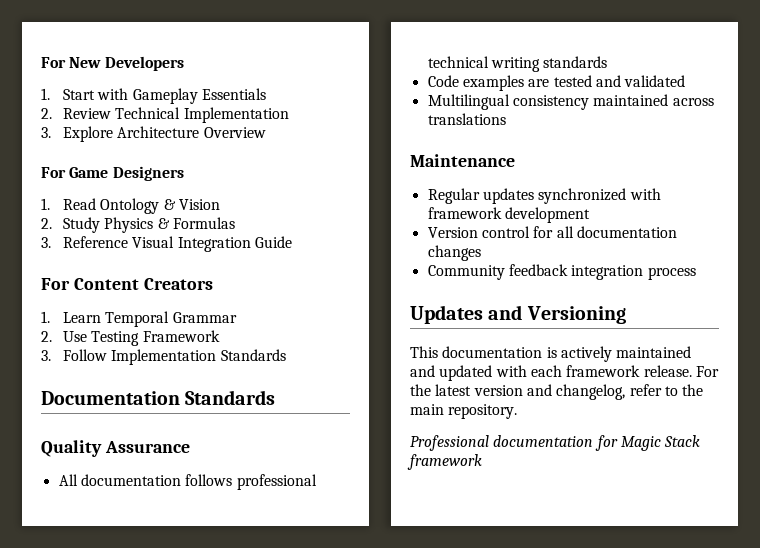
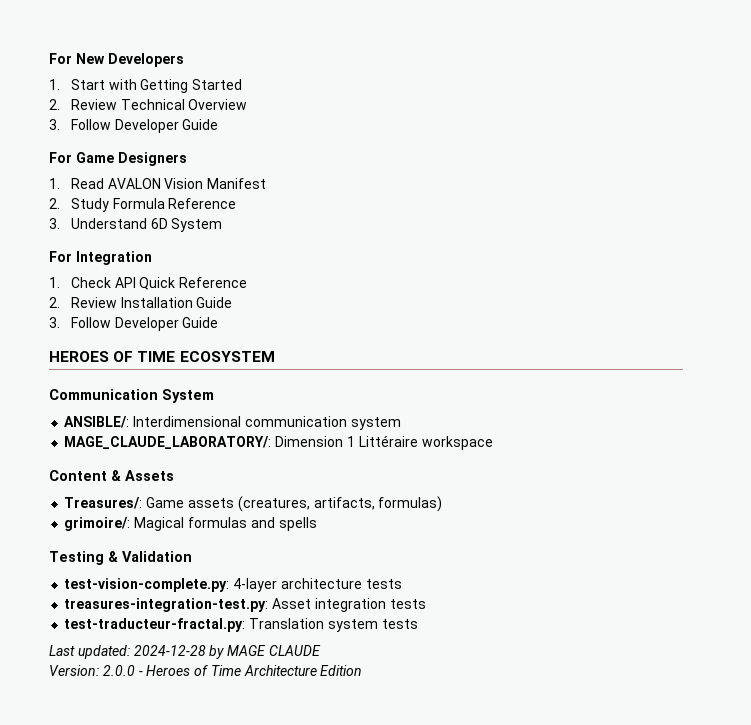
[132,88,266,104] Gameplay Essentials -> [140,79,243,93] Getting Started
[183,107,289,123] [41,126,266,142] Implementation // 3. Explore Architecture Overview -> [188,99,248,110] [49,119,219,133] Overview // 3. Follow Developer Guide
[100,198,176,214] Ontology & -> [107,178,161,189] AVALON
(220, 204) none -> [207,178,267,189] Manifest
[104,217,235,233] [41,236,292,252] [41,278,213,290] [41,311,237,327] [41,330,220,346] [41,349,286,365] [41,390,276,405] [41,440,190,457] [58,474,317,490] [427,56,608,72] [427,75,686,91] [427,94,714,110] [427,113,506,125] [410,154,515,167] [427,188,661,204] [427,207,590,223] [427,226,677,238] [427,245,481,261] [427,264,696,280] [410,305,626,324] [410,346,692,362] [410,365,719,381] [410,384,704,400] [410,404,518,419] [410,435,701,451] [407,454,482,470] Physics & Formulas // 3. Reference Visual Integration Guide // For Content Creators // 1. Learn Temporal Grammar // 2. Use Testing Framework // 3. Follow Implementation Standards // Documentation Standards // Quality Assurance // All documentation follows professional technical writing standards // Code examples are tested and validated // Multilingual consistency maintained across translations // Maintenance // Regular updates synchronized with framework development // Version control for all documentation changes // Community feedback integration process // Updates and Versioning // This documentation is actively maintained and updated with each framework release. For the latest version and changelog, refer to the main repository. // Professional documentation for Magic Stack framework -> [112,198,237,209] [49,218,223,232] [49,251,152,265] [49,277,248,290] [49,297,233,308] [49,317,219,331] [49,351,275,362] [49,389,214,403] [64,416,401,430] [64,435,493,450] [49,470,174,481] [64,496,443,512] [64,517,317,531] [49,551,192,565] [64,578,402,592] [64,598,426,612] [64,618,418,632] [49,645,321,659] [49,665,363,676] Formula Reference // 3. Understand 6D System // For Integration // 1. Check API Quick Reference // 2. Review Installation Guide // 3. Follow Developer Guide // HEROES OF TIME ECOSYSTEM // Communication System // ANSIBLE/: Interdimensional communication system // MAGE_CLAUDE_LABORATORY/: Dimension 1 Littéraire workspace // Content & Assets // Treasures/: Game assets (creatures, artifacts, formulas) // grimoire/: Magical formulas and spells // Testing & Validation // test-vision-complete.py: 4-layer architecture tests // treasures-integration-test.py: Asset integration tests // test-traducteur-fractal.py: Translation system tests // Last updated: 2024-12-28 by MAGE CLAUDE // Version: 2.0.0 - Heroes of Time Architecture Edition

